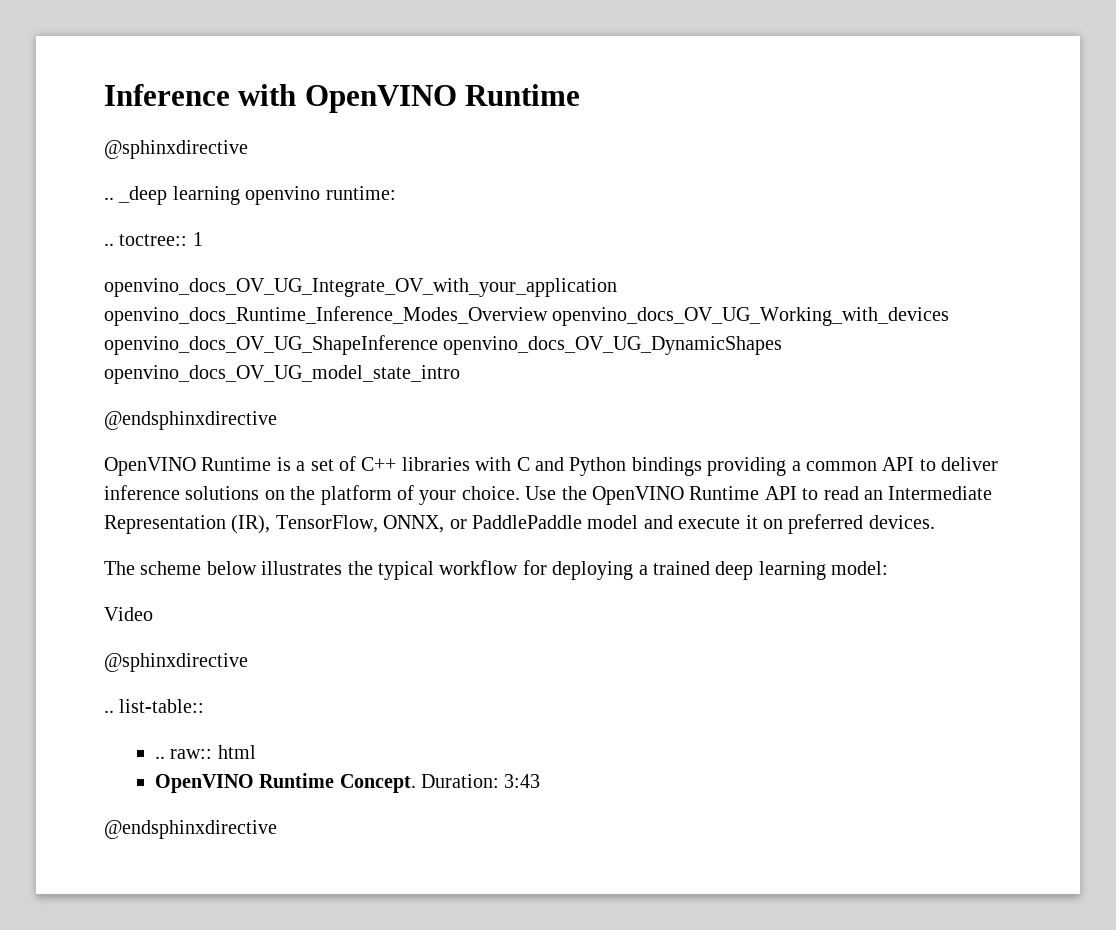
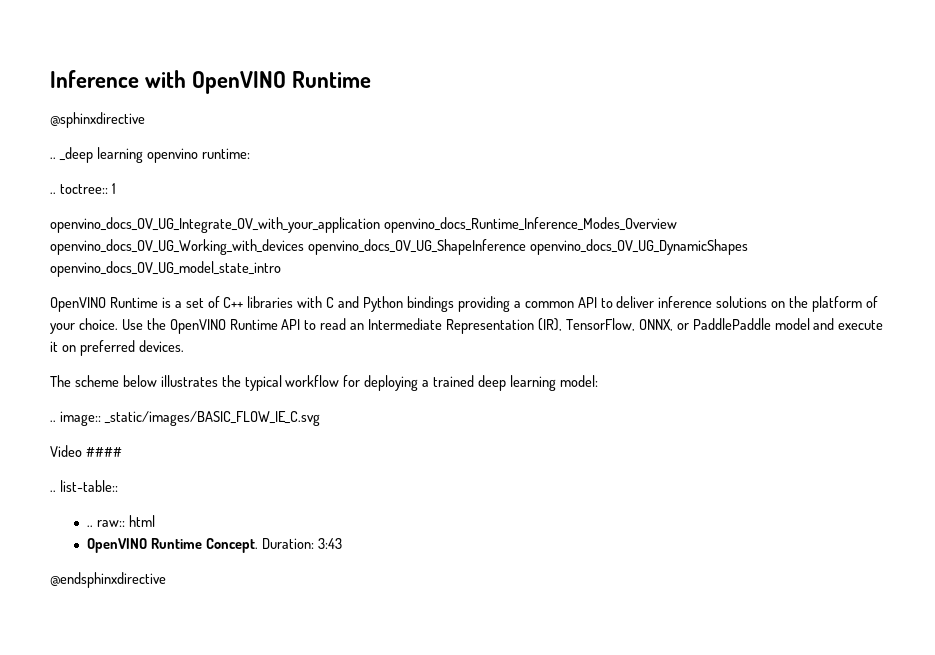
[104,411,277,430] // @endsphinxdirective -> (281, 269) none
(889, 568) none -> [50,411,320,426] // .. image:: _static/images/BASIC_FLOW_IE_C.svg
[104,653,248,672] // @sphinxdirective -> [85,447,122,457] ####

